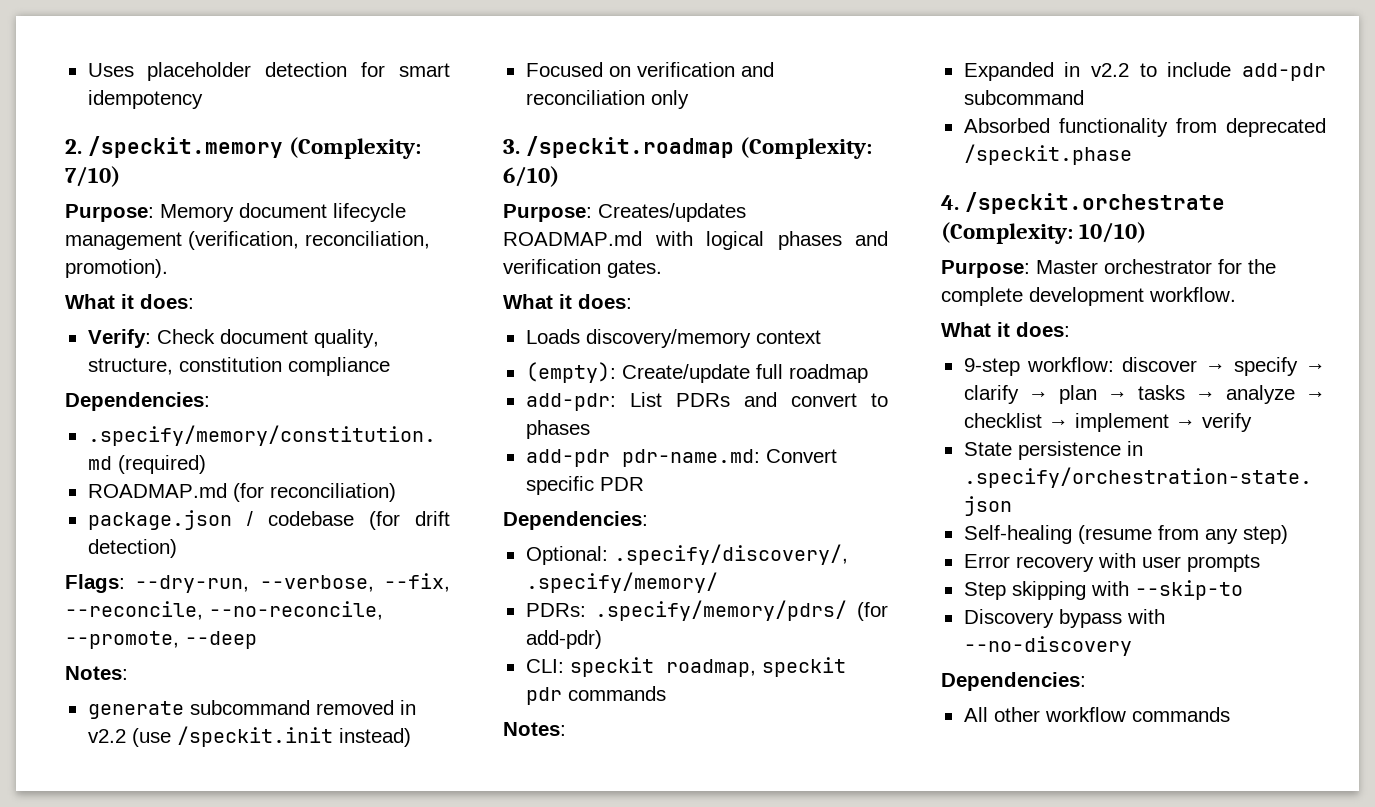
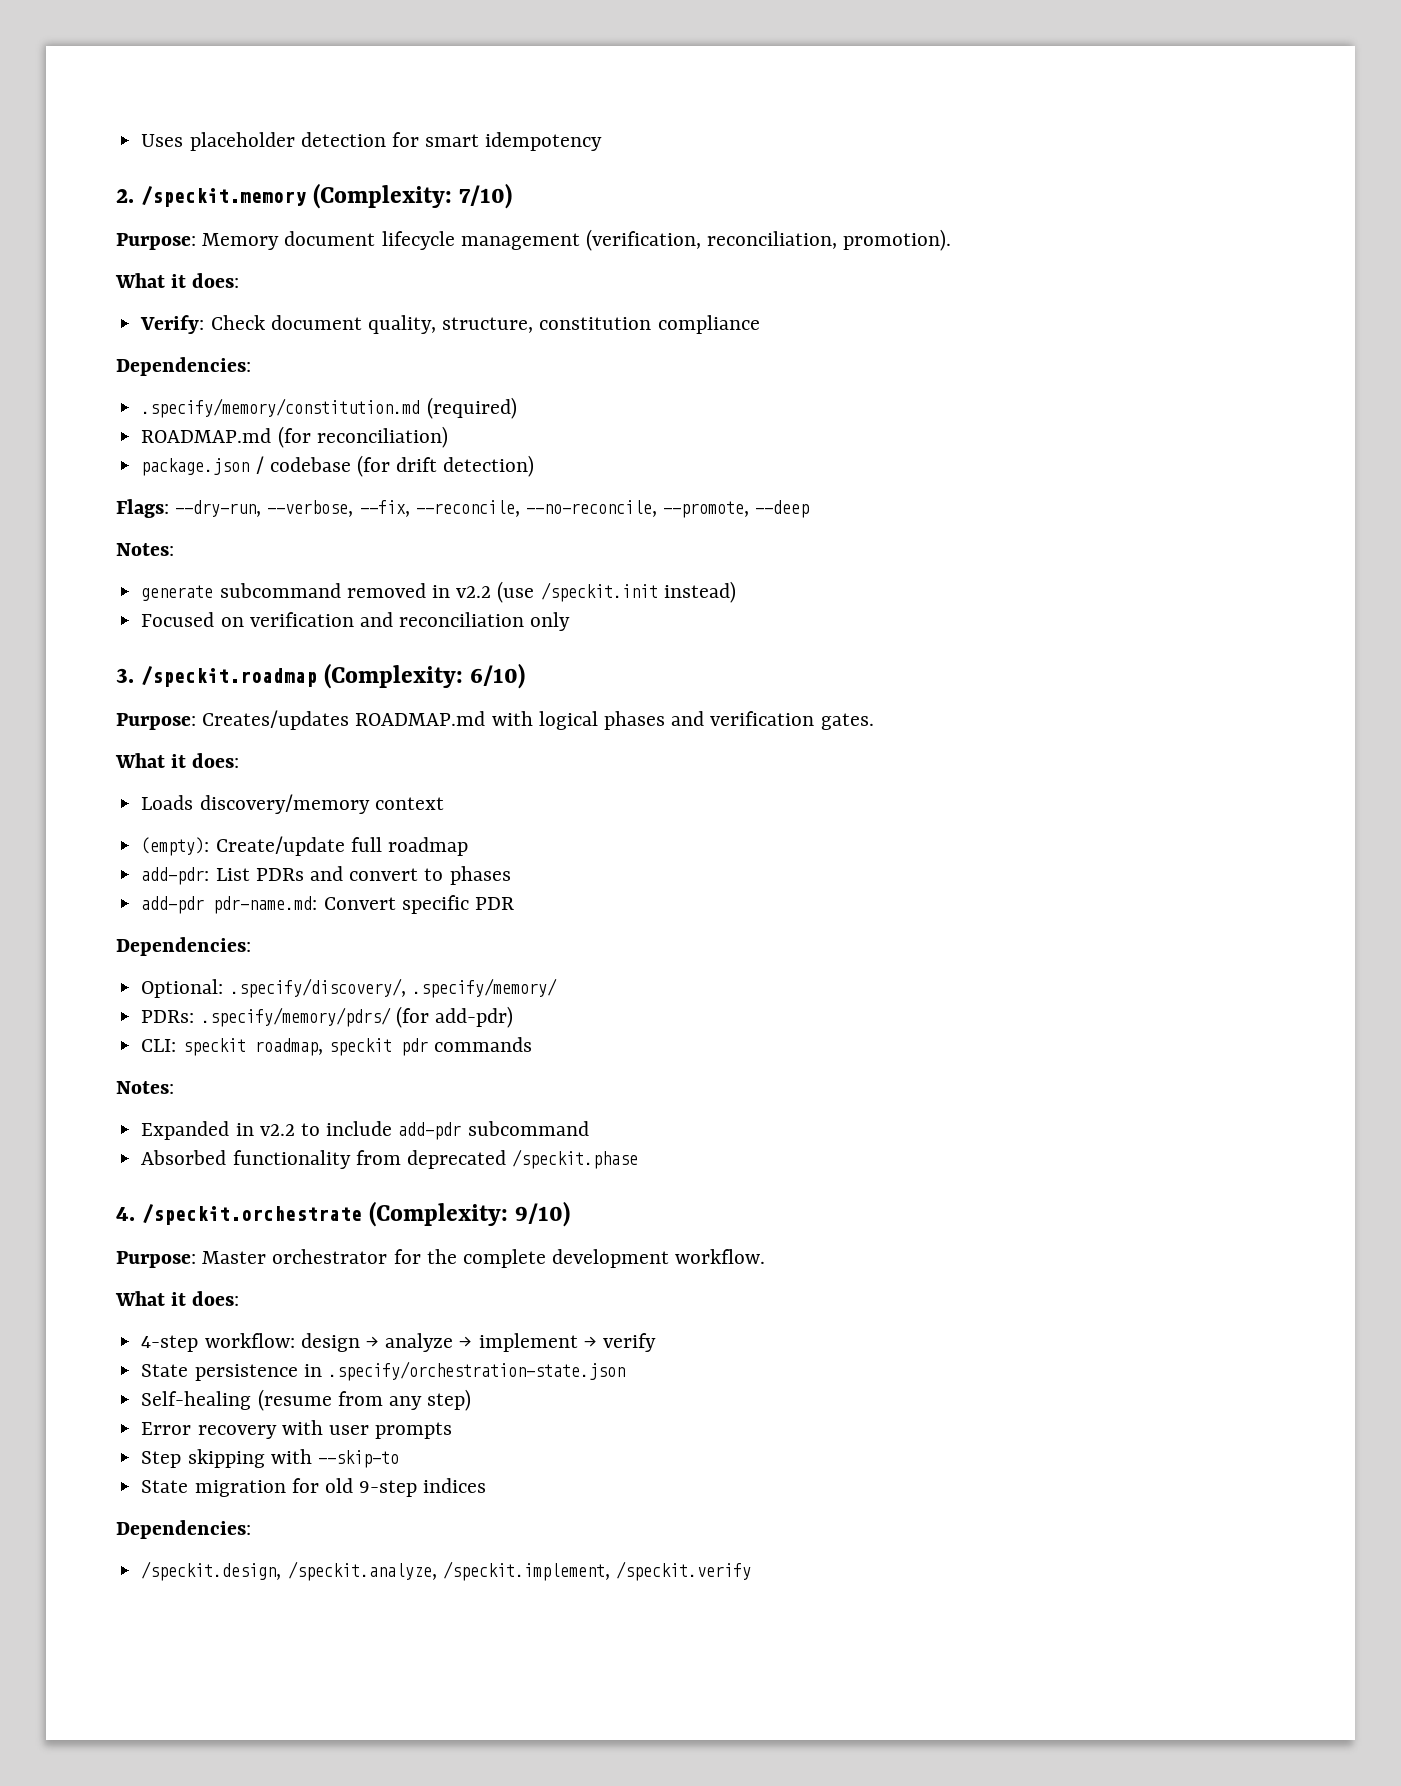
[1079,222,1147,243] 10/10) -> [515,1201,571,1227] 9/10)
[963,357,1326,376] [963,385,1185,404] 9-step workflow: discover → specify → clarify → plan → tasks -> [141,1333,360,1352] 4-step workflow: design
[963,413,1069,428] checklist → -> (473, 1342) none
[963,609,1165,628] [963,636,1132,656] [941,672,1086,691] [963,707,1230,722] Discovery bypass with --no-discovery // Dependencies: // All other workflow commands -> [141,1478,487,1497] [116,1520,251,1539] [141,1561,751,1581] State migration for old 9-step indices // Dependencies: // /speckit.design, /speckit.analyze, /speckit.implement, /speckit.verify

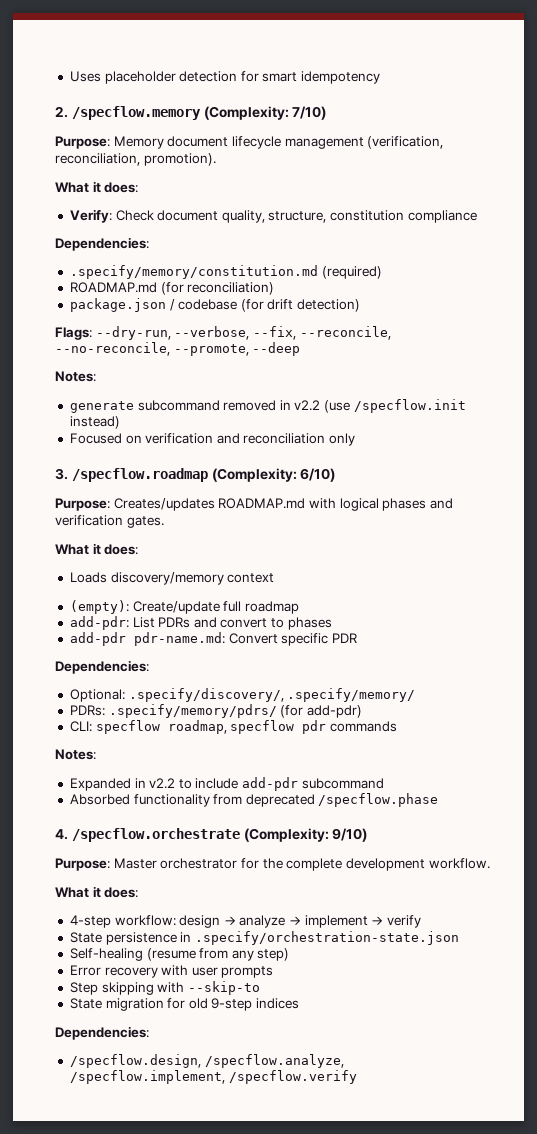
[141,186,307,207] /speckit.memory -> [71,106,201,120] /specflow.memory
[540,582,658,602] /speckit.init -> [353,399,466,413] /specflow.init
[141,666,318,687] /speckit.roadmap -> [71,468,208,482] /specflow.roadmap
[182,1038,392,1056] speckit roadmap, speckit -> [95,720,295,734] specflow roadmap, specflow
[512,1149,639,1169] /speckit.phase -> [318,793,439,807] /specflow.phase
[142,1204,363,1225] /speckit.orchestrate -> [71,828,240,842] /specflow.orchestrate
[141,1561,751,1581] /speckit.design, /speckit.analyze, /speckit.implement, /speckit.verify -> [69,1054,344,1068] [69,1070,357,1084] /specflow.design, /specflow.analyze, /specflow.implement, /specflow.verify

